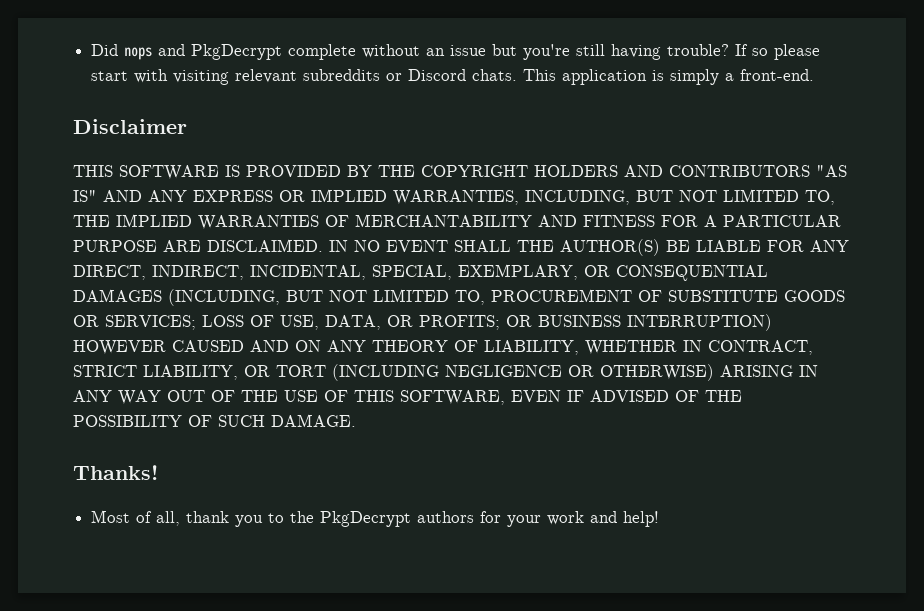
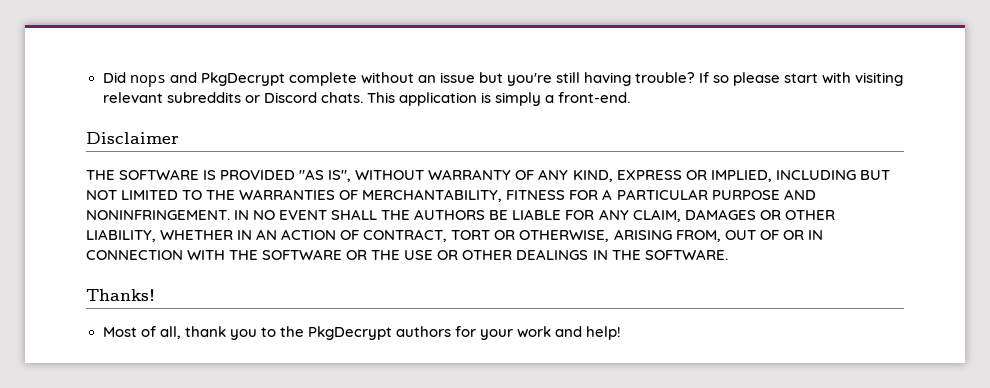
[73,165,113,177] THIS -> [86,170,115,180] THE
[347,165,847,177] [73,189,835,205] [73,214,577,230] BY THE COPYRIGHT HOLDERS AND CONTRIBUTORS "AS IS" AND ANY EXPRESS OR IMPLIED WARRANTIES, INCLUDING, BUT NOT LIMITED TO, THE IMPLIED WARRANTIES OF MERCHANTABILITY AND -> [299,169,890,182] [86,189,503,202] "AS IS", WITHOUT WARRANTY OF ANY KIND, EXPRESS OR IMPLIED, INCLUDING BUT NOT LIMITED TO THE WARRANTIES OF MERCHANTABILITY,
[163,239,323,252] ARE DISCLAIMED. -> [783,189,816,200] [86,210,230,220] AND NONINFRINGEMENT.
[560,239,660,256] AUTHOR(S) -> [414,209,486,220] AUTHORS
[73,264,768,281] [73,289,845,306] [73,314,772,331] [73,340,813,355] [73,364,818,381] [73,390,742,405] [73,414,356,427] DIRECT, INDIRECT, INCIDENTAL, SPECIAL, EXEMPLARY, OR CONSEQUENTIAL DAMAGES (INCLUDING, BUT NOT LIMITED TO, PROCUREMENT OF SUBSTITUTE GOODS OR SERVICES; LOSS OF USE, DATA, OR PROFITS; OR BUSINESS INTERRUPTION) HOWEVER CAUSED AND ON ANY THEORY OF LIABILITY, WHETHER IN CONTRACT, STRICT LIABILITY, OR TORT (INCLUDING NEGLIGENCE OR OTHERWISE) ARISING IN ANY WAY OUT OF THE USE OF THIS SOFTWARE, EVEN IF ADVISED OF THE POSSIBILITY OF SUCH DAMAGE. -> [632,209,835,222] [86,229,823,242] [86,249,728,260] CLAIM, DAMAGES OR OTHER LIABILITY, WHETHER IN AN ACTION OF CONTRACT, TORT OR OTHERWISE, ARISING FROM, OUT OF OR IN CONNECTION WITH THE SOFTWARE OR THE USE OR OTHER DEALINGS IN THE SOFTWARE.

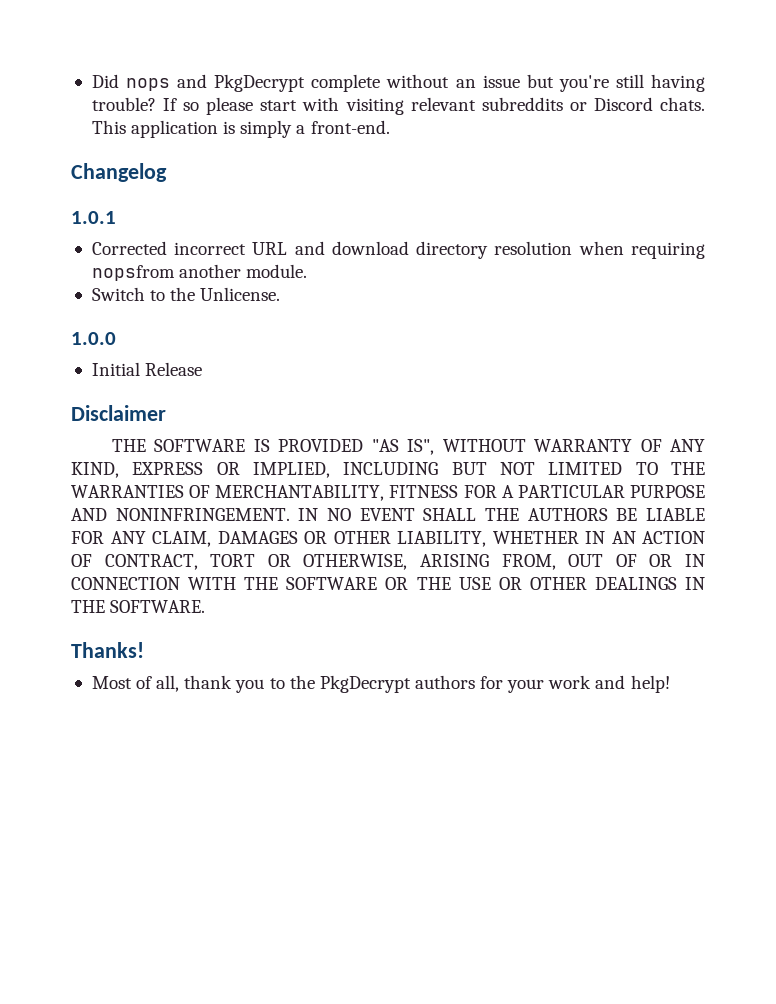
(631, 97) none -> [71,163,167,182] [71,211,116,224] [91,241,705,259] [91,264,308,281] [91,287,281,301] [71,332,116,345] [91,362,203,376] // Changelog // 1.0.1 // Corrected incorrect URL and download directory resolution when requiring nopsfrom another module. // Switch to the Unlicense. // 1.0.0 // Initial Release

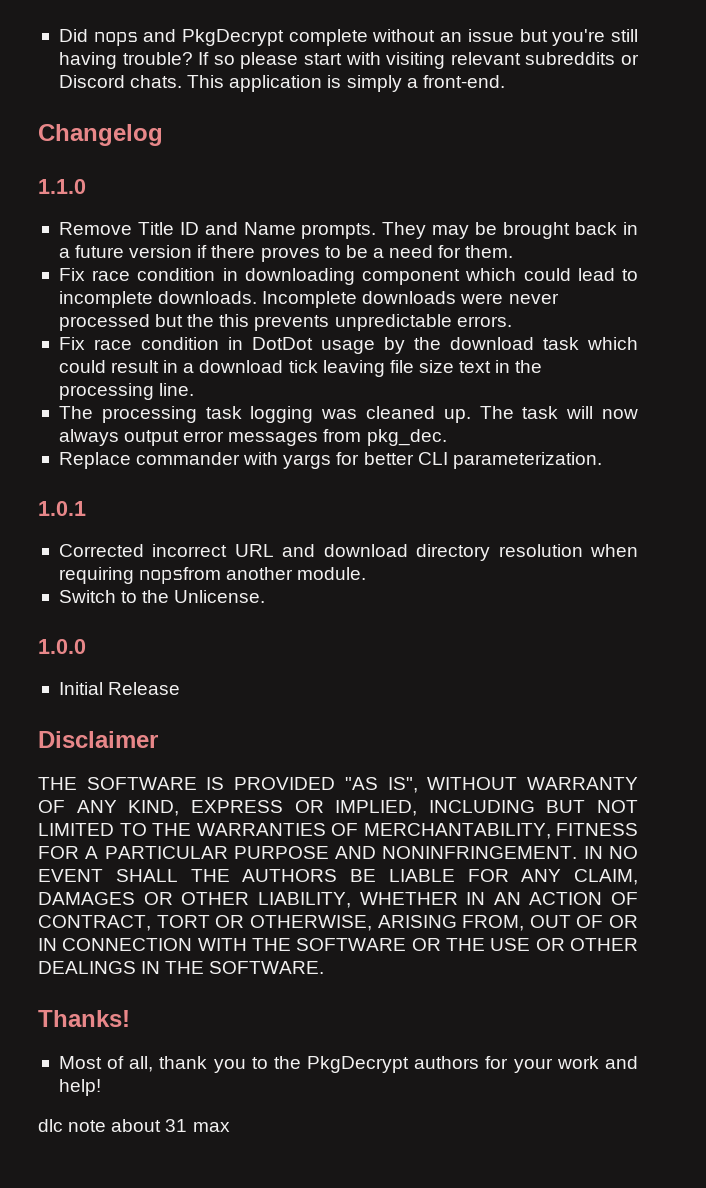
(167, 172) none -> [38,179,86,194] [58,222,638,239] [58,245,514,262] [58,268,639,285] [58,291,559,308] [58,314,512,331] [58,337,638,354] [58,360,543,377] [58,383,195,400] [58,406,639,423] [58,429,447,446] [58,452,602,469] // 1.1.0 // Remove Title ID and Name prompts. They may be brought back in a future version if there proves to be a need for them. // Fix race condition in downloading component which could lead to incomplete downloads. Incomplete downloads were never processed but the this prevents unpredictable errors. // Fix race condition in DotDot usage by the download task which could result in a download tick leaving file size text in the processing line. // The processing task logging was cleaned up. The task will now always output error messages from pkg_dec. // Replace commander with yargs for better CLI parameterization.
(670, 684) none -> [38,1119,230,1132] // dlc note about 31 max

